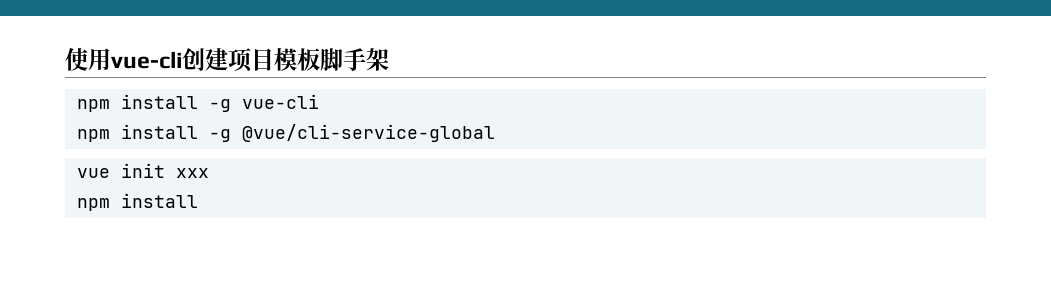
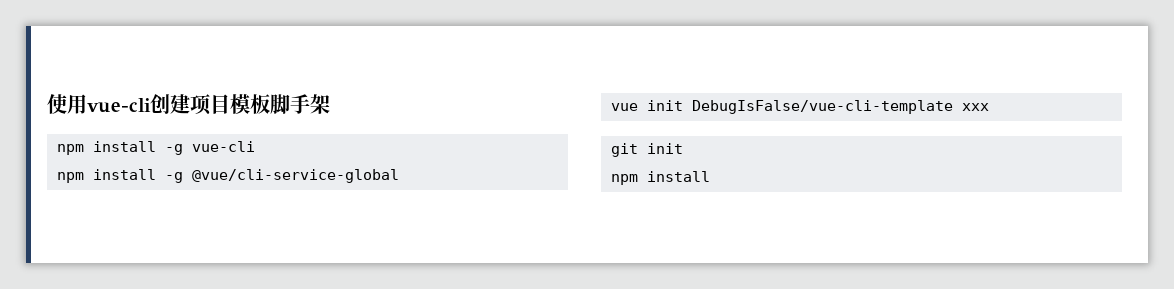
(165, 170) none -> [691,100,953,114] DebugIsFalse/vue-cli-template
(209, 173) none -> [610,143,683,157] // git init

